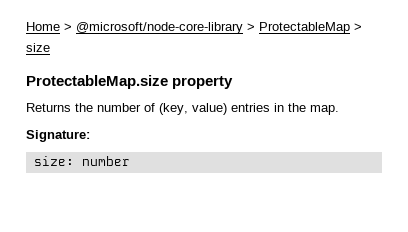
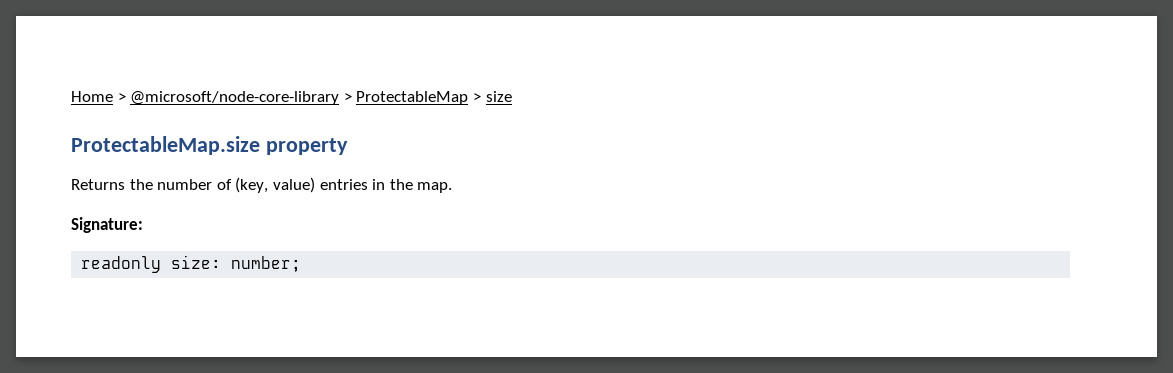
[33,156,130,166] size: number -> [81,255,302,273] readonly size: number;

